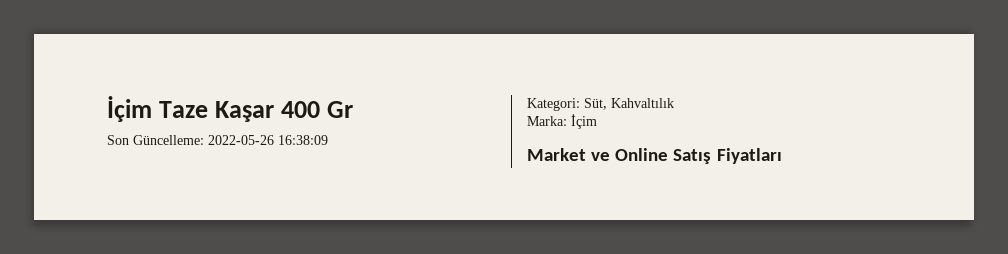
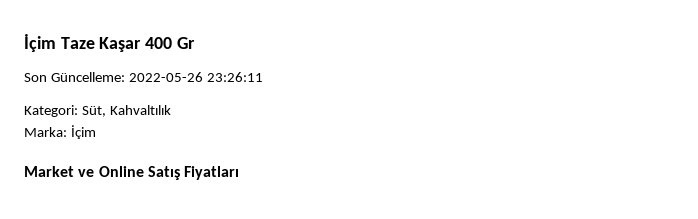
[278,135,328,145] 16:38:09 -> [206,72,263,82] 23:26:11

